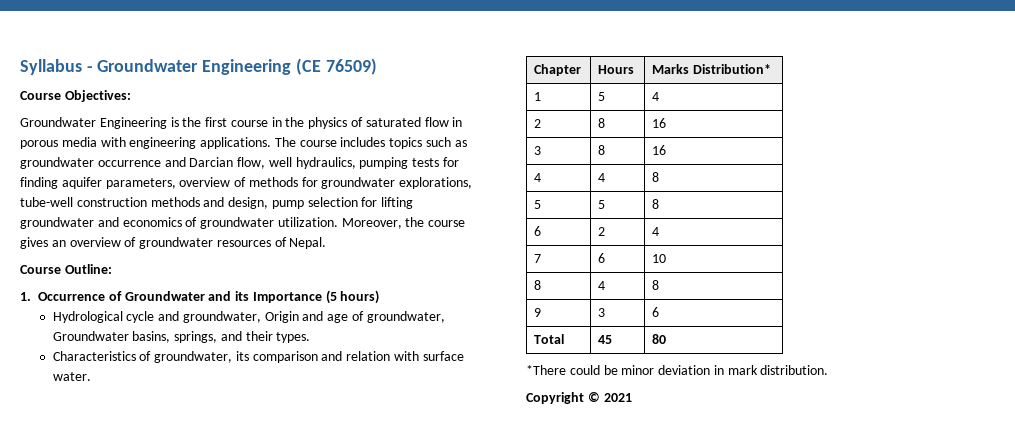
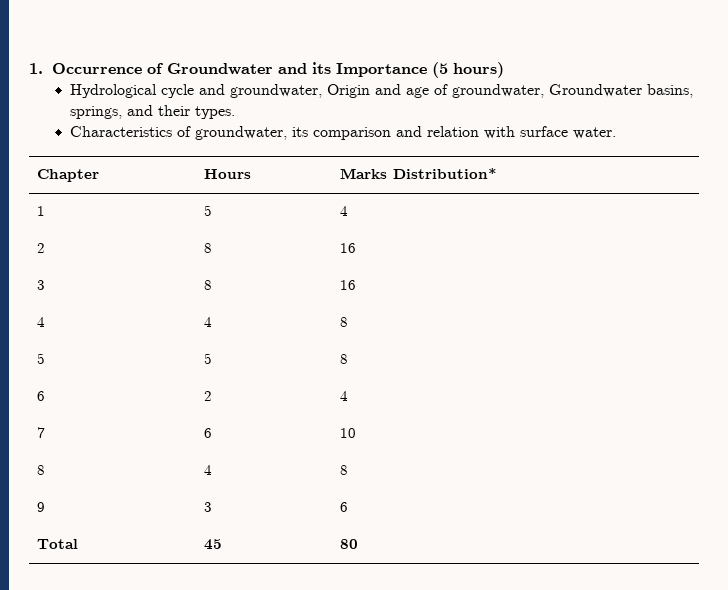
[20,58,377,75] [20,90,131,102] [20,117,463,129] [20,137,467,149] [20,157,460,169] [20,177,473,189] [20,197,414,209] [20,217,466,229] [20,237,327,249] [20,264,112,274] Syllabus - Groundwater Engineering (CE 76509) // Course Objectives: // Groundwater Engineering is the first course in the physics of saturated flow in porous media with engineering applications. The course includes topics such as groundwater occurrence and Darcian flow, well hydraulics, pumping tests for finding aquifer parameters, overview of methods for groundwater explorations, tube-well construction methods and design, pump selection for lifting groundwater and economics of groundwater utilization. Moreover, the course gives an overview of groundwater resources of Nepal. // Course Outline: // -> (29, 68) none
[526,365,829,375] [526,392,632,404] // *There could be minor deviation in mark distribution. // Copyright © 2021 -> (359, 544) none

